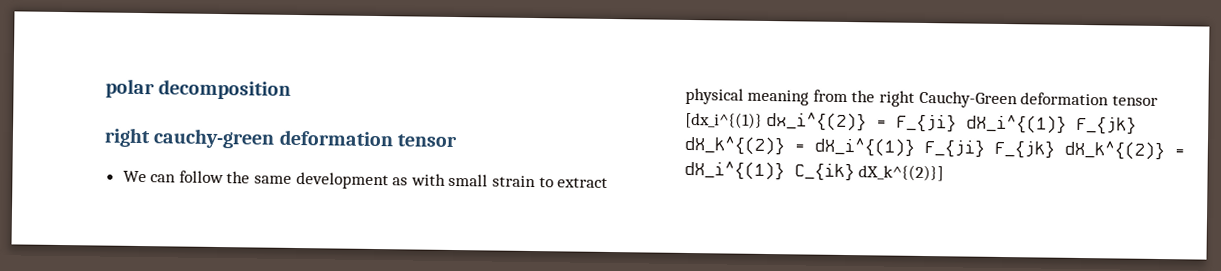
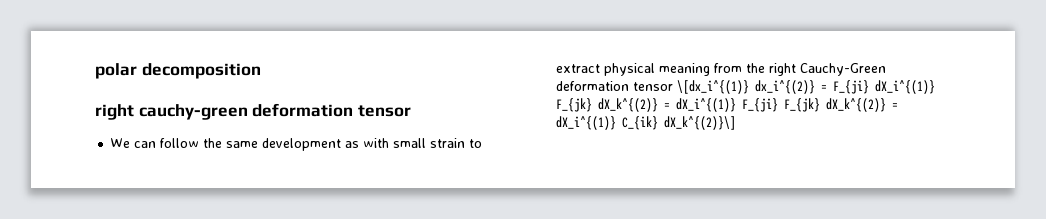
[684,111,763,129] [dx_i^{(1)} -> [677,80,750,94] \[dx_i^{(1)}
[858,164,945,182] dX_k^{(2)}] -> [664,116,737,130] dX_k^{(2)}\]

